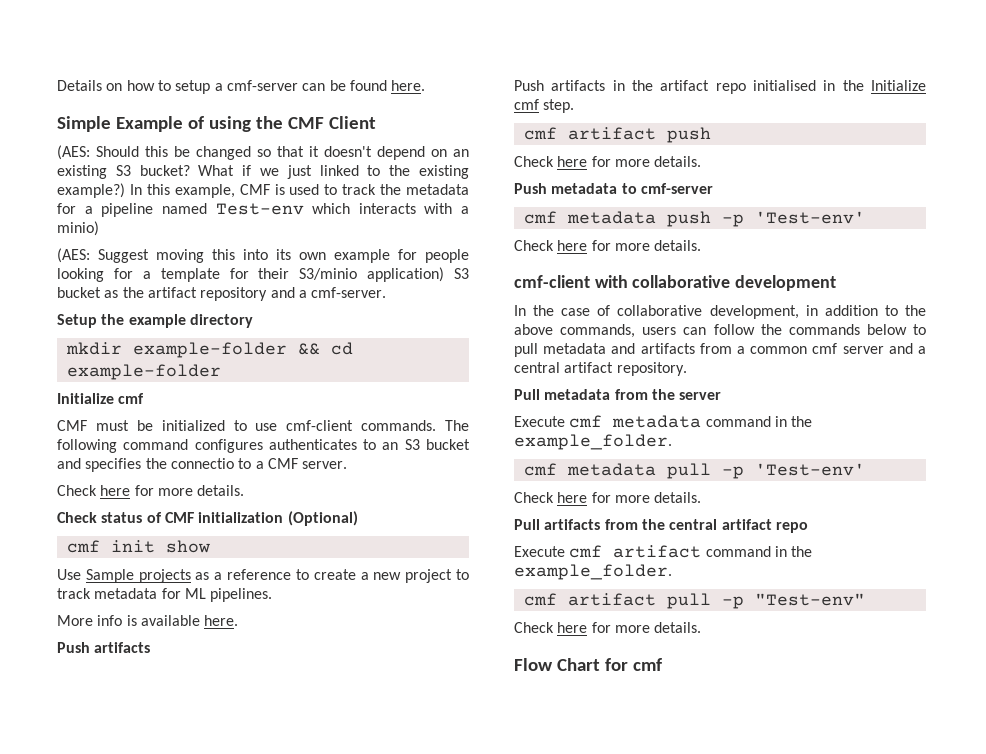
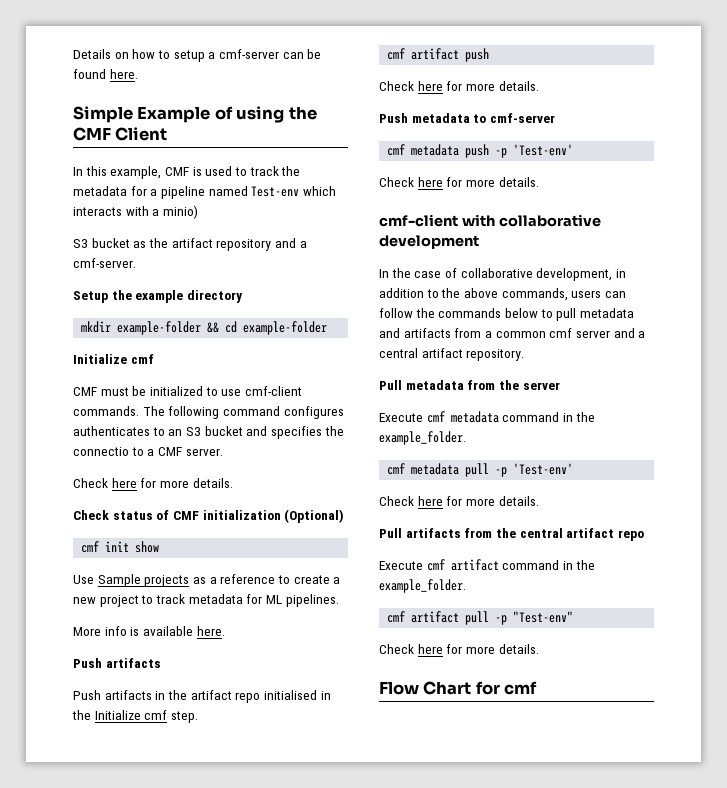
[57,145,469,160] [57,165,470,179] [57,183,125,198] (AES: Should this be changed so that it doesn't depend on an existing S3 bucket? What if we just linked to the existing example?) -> (168, 134) none
[57,248,469,263] [57,267,445,282] (AES: Suggest moving this into its own example for people looking for a template for their S3/minio application) -> (198, 212) none

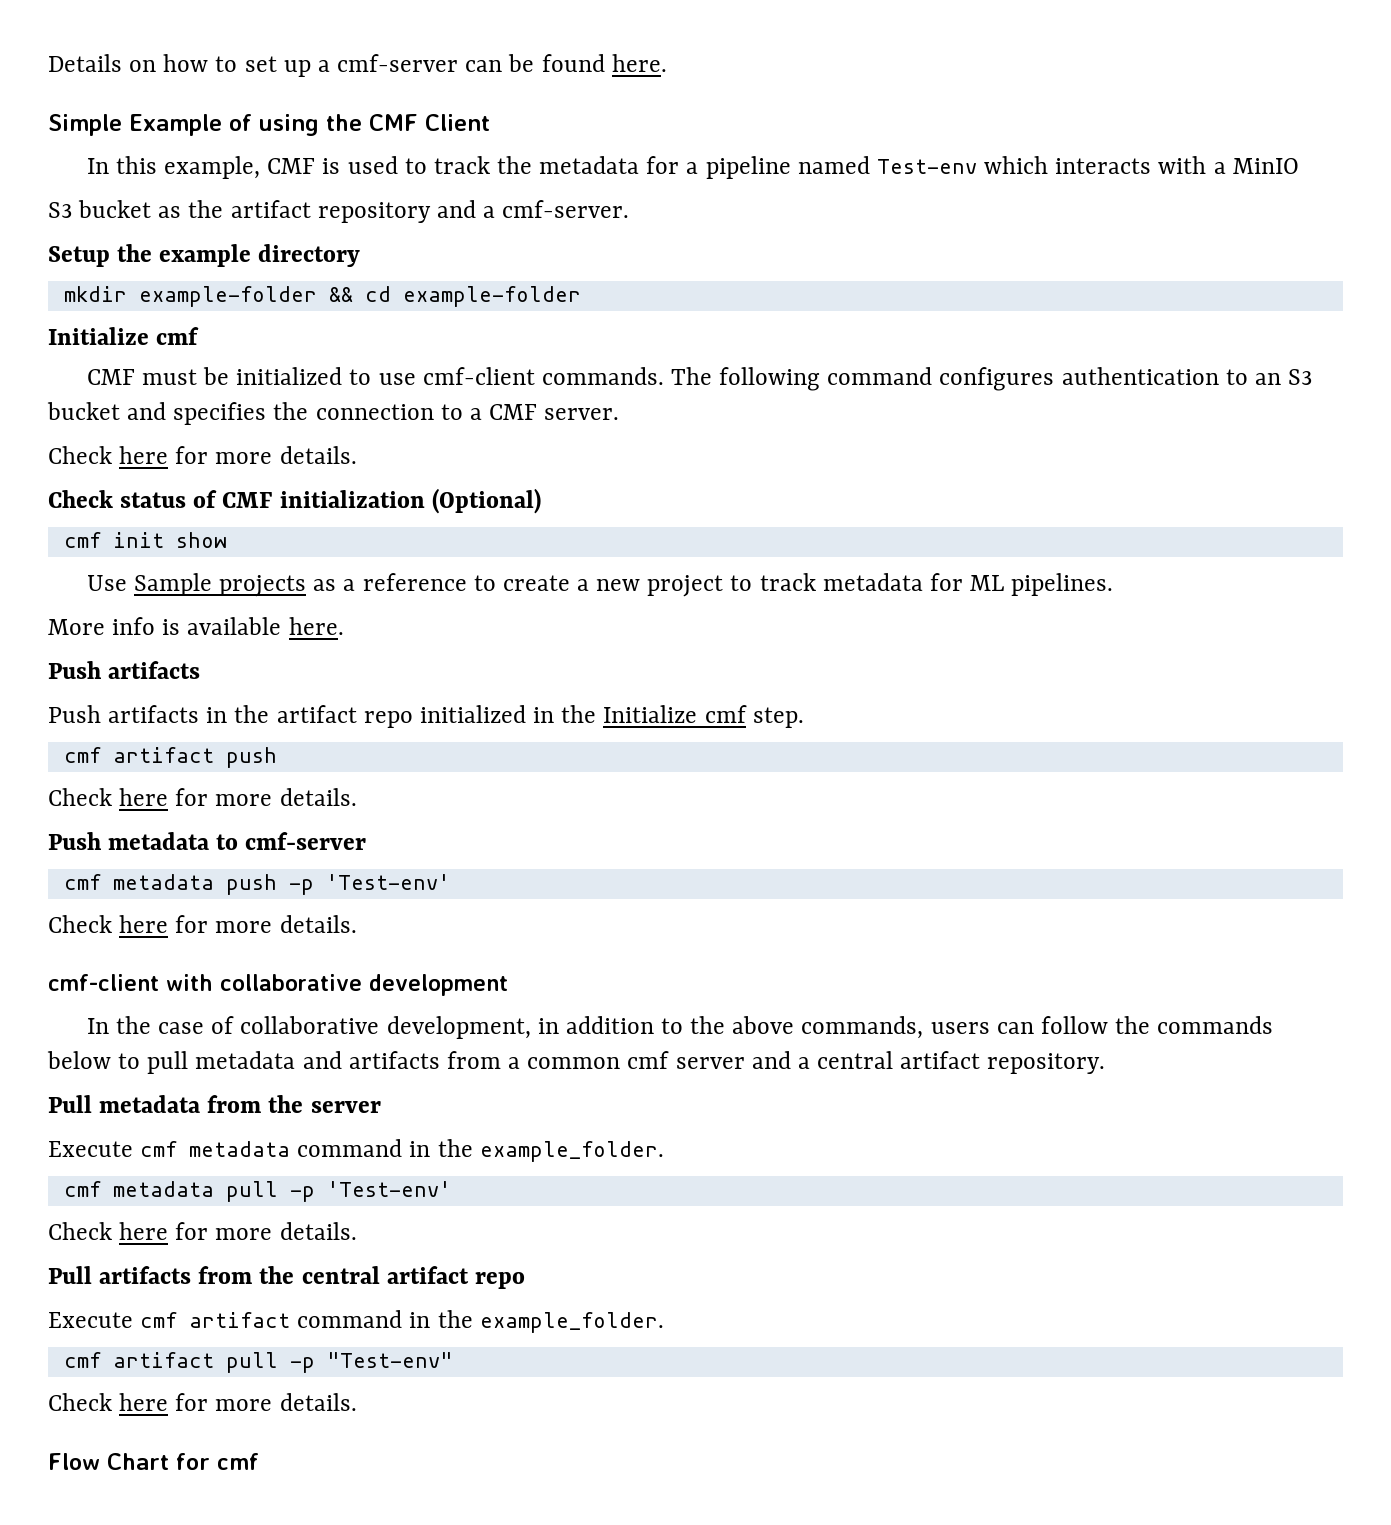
[173,50,205,62] setup -> [244,56,311,77] set up
[162,205,198,219] minio) -> [1232,158,1299,174] MinIO
[73,426,150,436] authenticates -> [1061,367,1219,385] authentication
[73,447,129,456] connectio -> [315,404,434,420] connection
[263,690,317,700] initialised -> [419,705,526,723] initialized

